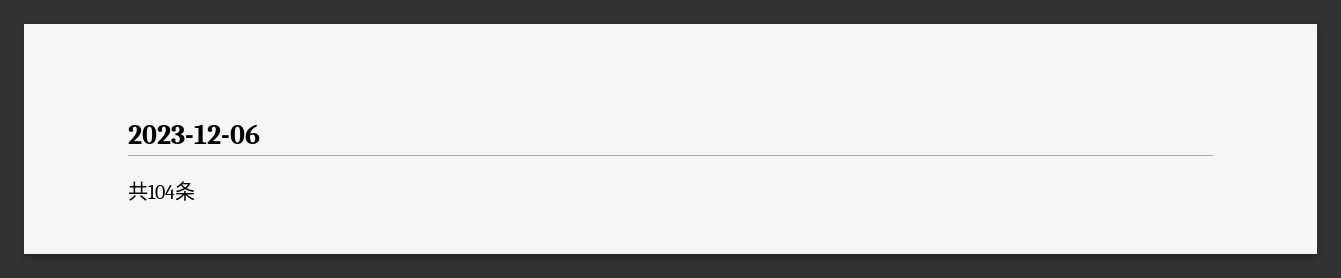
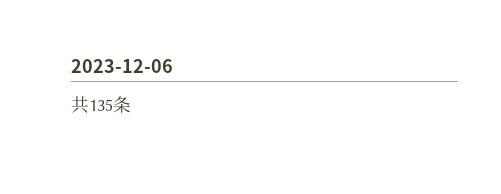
[148,184,175,199] 104 -> [89,99,113,111] 135

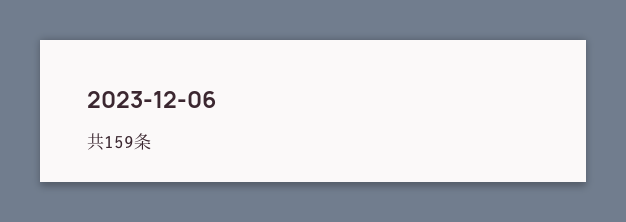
[89,99,113,111] 135 -> [104,135,134,149] 159

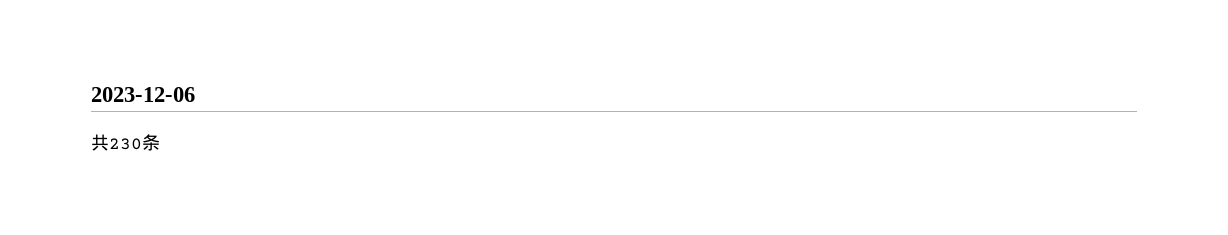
[104,135,134,149] 159 -> [109,138,142,150] 230

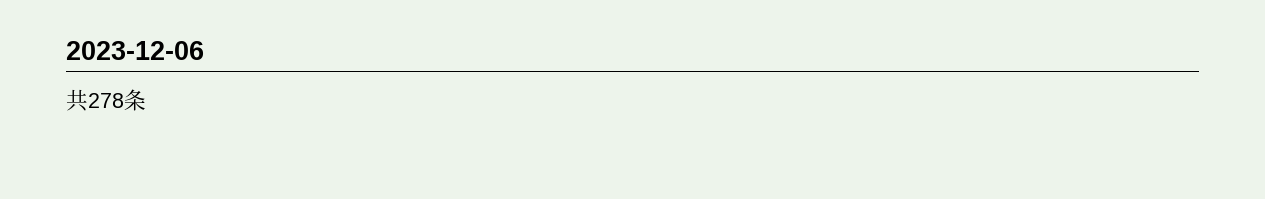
[109,138,142,150] 230 -> [88,93,124,108] 278

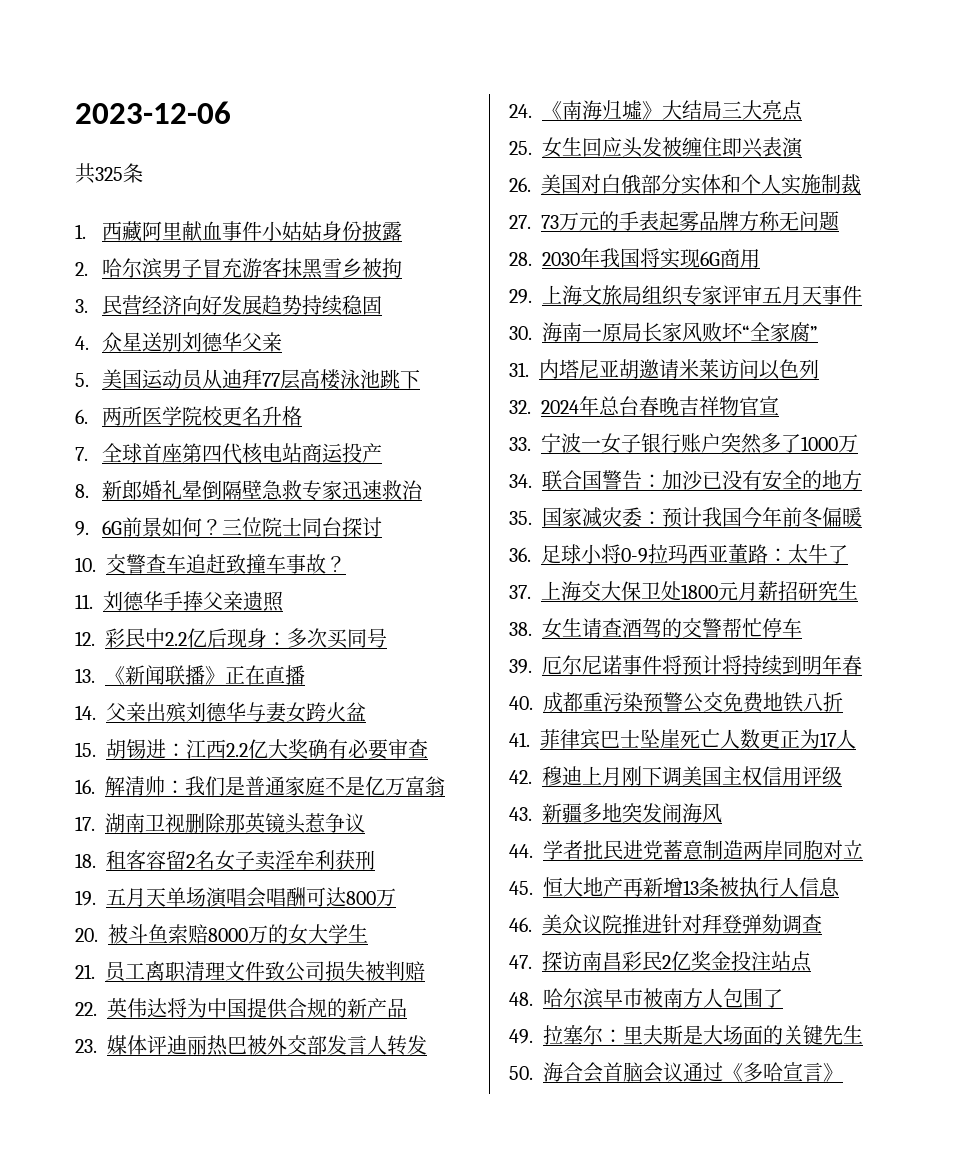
[88,89,146,111] 278条 -> [95,163,143,183] [75,221,402,242] [75,258,402,279] [75,295,382,316] [75,332,282,352] [75,369,420,390] [75,406,302,426] [75,443,382,464] [75,480,423,501] [75,517,382,537] [75,554,346,574] [75,591,284,612] [75,628,387,649] [75,665,305,685] [75,702,366,723] [75,739,428,760] [75,776,445,796] [75,813,365,834] [75,850,375,871] [75,887,396,908] [75,924,368,945] [75,961,425,982] [75,998,407,1019] [75,1035,427,1056] [509,100,803,121] [509,137,804,158] [509,174,861,195] [509,211,839,231] [509,248,760,269] [509,285,862,306] [509,322,818,342] [509,359,819,380] [509,396,779,416] [509,433,858,454] [509,470,862,491] [509,507,862,528] [509,544,848,564] [509,581,858,601] [509,618,802,639] [509,655,862,676] [509,692,843,713] [509,729,856,750] [509,766,842,786] [509,803,722,823] [509,840,863,860] [509,877,840,898] [509,914,822,934] [509,951,812,972] [509,988,783,1009] [509,1025,863,1045] [509,1062,843,1083] 325条 // 1.西藏阿里献血事件小姑姑身份披露 // 2.哈尔滨男子冒充游客抹黑雪乡被拘 // 3.民营经济向好发展趋势持续稳固 // 4.众星送别刘德华父亲 // 5.美国运动员从迪拜77层高楼泳池跳下 // 6.两所医学院校更名升格 // 7.全球首座第四代核电站商运投产 // 8.新郎婚礼晕倒隔壁急救专家迅速救治 // 9. 6G前景如何？三位院士同台探讨 // 10.交警查车追赶致撞车事故？ // 11.刘德华手捧父亲遗照 // 12.彩民中2.2亿后现身：多次买同号 // 13.《新闻联播》正在直播 // 14.父亲出殡刘德华与妻女跨火盆 // 15.胡锡进：江西2.2亿大奖确有必要审查 // 16.解清帅：我们是普通家庭不是亿万富翁 // 17.湖南卫视删除那英镜头惹争议 // 18.租客容留2名女子卖淫牟利获刑 // 19.五月天单场演唱会唱酬可达800万 // 20.被斗鱼索赔8000万的女大学生 // 21.员工离职清理文件致公司损失被判赔 // 22.英伟达将为中国提供合规的新产品 // 23.媒体评迪丽热巴被外交部发言人转发 // 24.《南海归墟》大结局三大亮点 // 25.女生回应头发被缠住即兴表演 // 26.美国对白俄部分实体和个人实施制裁 // 27. 73万元的手表起雾品牌方称无问题 // 28. 2030年我国将实现6G商用 // 29.上海文旅局组织专家评审五月天事件 // 30.海南一原局长家风败坏“全家腐” // 31.内塔尼亚胡邀请米莱访问以色列 // 32. 2024年总台春晚吉祥物官宣 // 33.宁波一女子银行账户突然多了1000万 // 34.联合国警告：加沙已没有安全的地方 // 35.国家减灾委：预计我国今年前冬偏暖 // 36.足球小将0-9拉玛西亚董路：太牛了 // 37.上海交大保卫处1800元月薪招研究生 // 38.女生请查酒驾的交警帮忙停车 // 39.厄尔尼诺事件将预计将持续到明年春 // 40.成都重污染预警公交免费地铁八折 // 41.菲律宾巴士坠崖死亡人数更正为17人 // 42.穆迪上月刚下调美国主权信用评级 // 43.新疆多地突发闹海风 // 44.学者批民进党蓄意制造两岸同胞对立 // 45.恒大地产再新增13条被执行人信息 // 46.美众议院推进针对拜登弹劾调查 // 47.探访南昌彩民2亿奖金投注站点 // 48.哈尔滨早市被南方人包围了 // 49.拉塞尔：里夫斯是大场面的关键先生 // 50.海合会首脑会议通过《多哈宣言》

